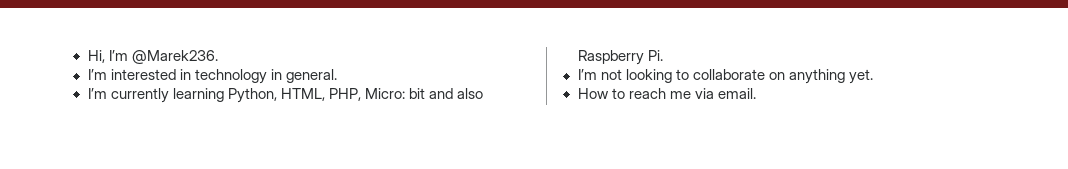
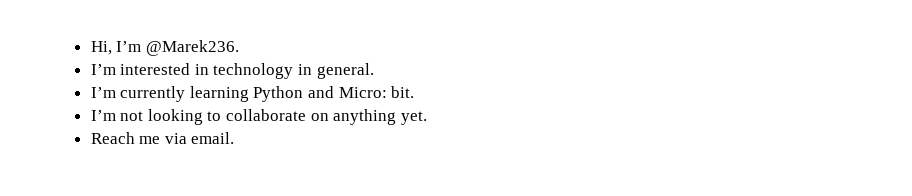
[227,88,483,103] [577,50,663,65] Python, HTML, PHP, Micro: bit and also Raspberry Pi. -> [253,86,415,102] Python and Micro: bit.
[577,88,666,99] How to reach -> [90,132,135,144] Reach

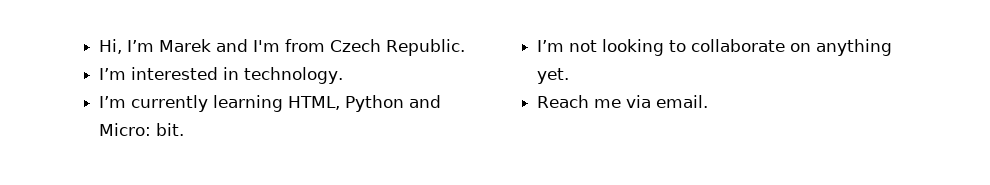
[145,40,239,56] @Marek236. -> [159,39,466,56] Marek and I'm from Czech Republic.
[213,63,374,79] technology in general. -> [244,67,344,84] technology.
(249, 94) none -> [288,96,341,110] HTML,

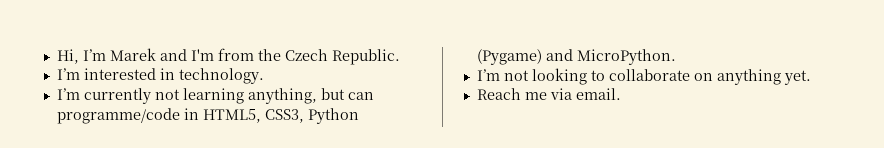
(326, 45) none -> [257,49,281,61] the
[213,95,442,112] [99,123,185,136] learning HTML, Python and Micro: bit. -> [154,88,374,104] [56,108,359,124] [476,49,676,65] not learning anything, but can programme/code in HTML5, CSS3, Python (Pygame) and MicroPython.

